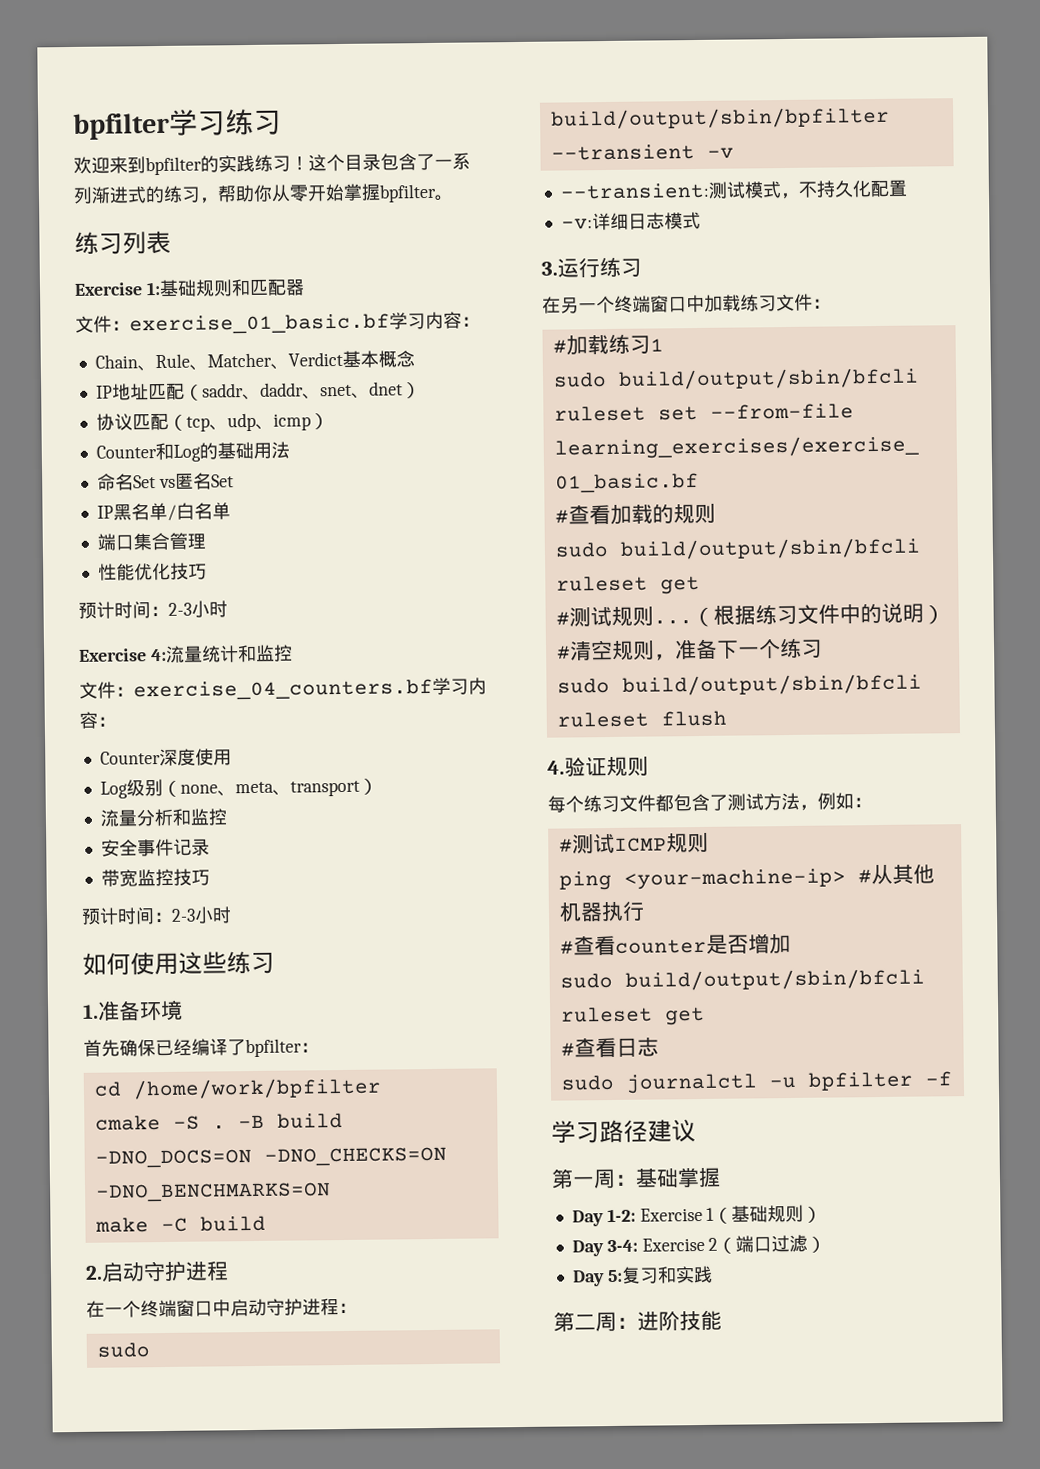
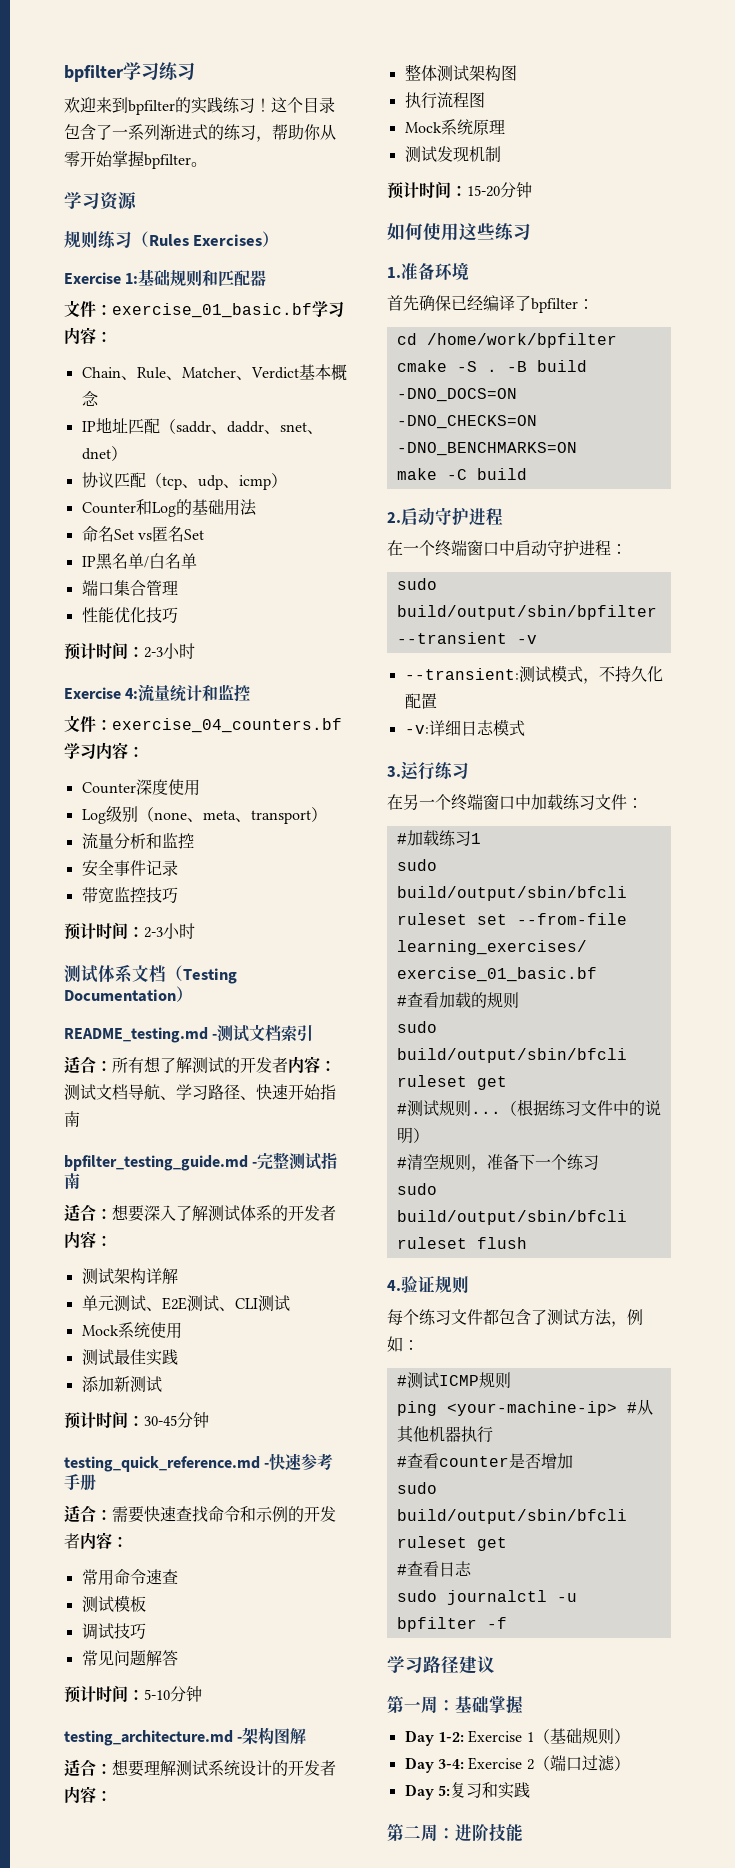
[74,230,171,255] 练习列表 -> [64,192,137,210] [64,231,280,249] 学习资源 // 规则练习（Rules Exercises）
(232, 915) none -> [64,964,237,984] [64,986,193,1002] [64,1024,314,1043] [64,1056,336,1074] [64,1084,336,1100] [64,1111,80,1127] [64,1152,338,1171] [64,1173,80,1189] [64,1204,336,1222] [64,1231,112,1248] [81,1268,178,1284] [81,1295,290,1311] [81,1322,182,1339] [81,1349,178,1366] [81,1376,162,1392] [64,1411,209,1429] [64,1453,334,1472] [64,1474,96,1491] [64,1505,336,1523] [64,1532,128,1549] [81,1569,178,1586] [81,1595,146,1612] [81,1623,146,1640] [81,1650,178,1666] [64,1685,202,1703] [64,1727,307,1746] [64,1759,336,1777] [64,1786,112,1803] [404,64,517,81] [404,92,485,109] [404,119,505,135] [404,146,501,162] [387,181,532,199] // 测试体系文档（Testing Documentation） // README_testing.md -测试文档索引 // 适合：所有想了解测试的开发者内容：测试文档导航、学习路径、快速开始指南 // bpfilter_testing_guide.md -完整测试指南 // 适合：想要深入了解测试体系的开发者内容： // 测试架构详解 // 单元测试、E2E测试、CLI测试 // Mock系统使用 // 测试最佳实践 // 添加新测试 // 预计时间：30-45分钟 // testing_quick_reference.md -快速参考手册 // 适合：需要快速查找命令和示例的开发者内容： // 常用命令速查 // 测试模板 // 调试技巧 // 常见问题解答 // 预计时间：5-10分钟 // testing_architecture.md -架构图解 // 适合：想要理解测试系统设计的开发者内容： // 整体测试架构图 // 执行流程图 // Mock系统原理 // 测试发现机制 // 预计时间：15-20分钟

